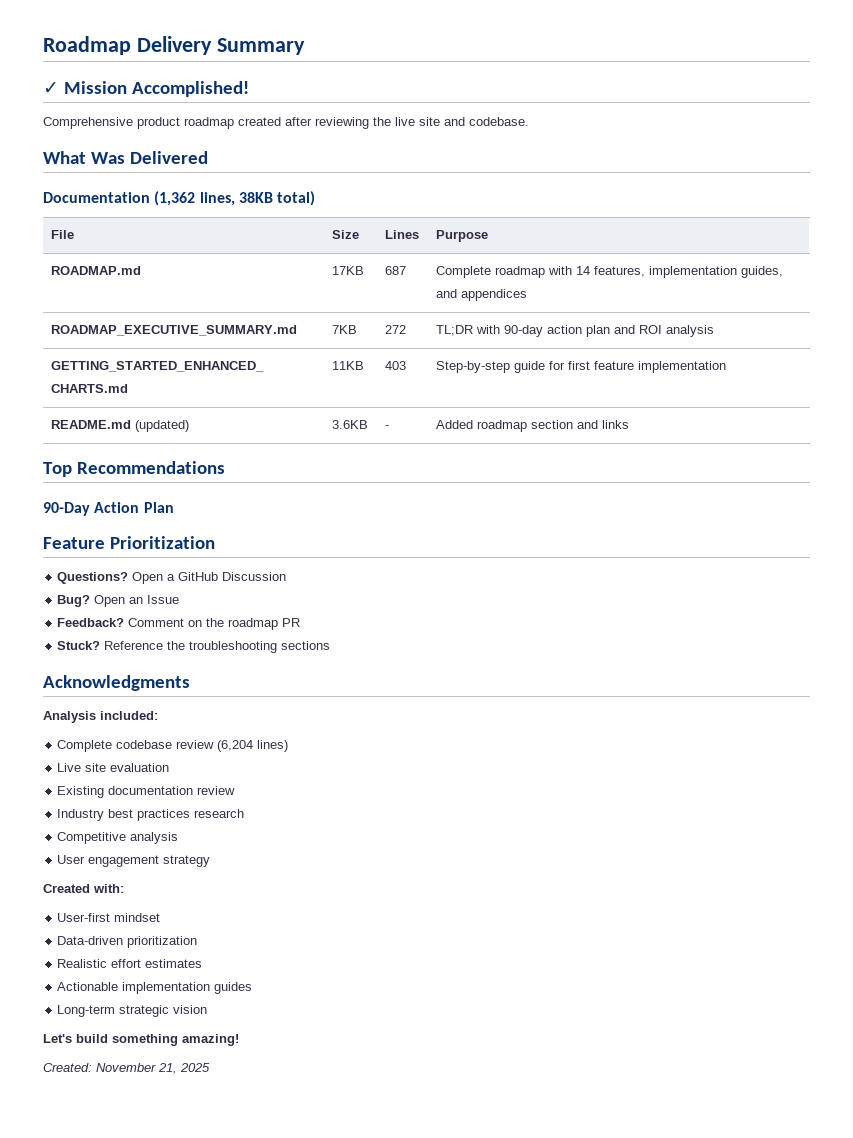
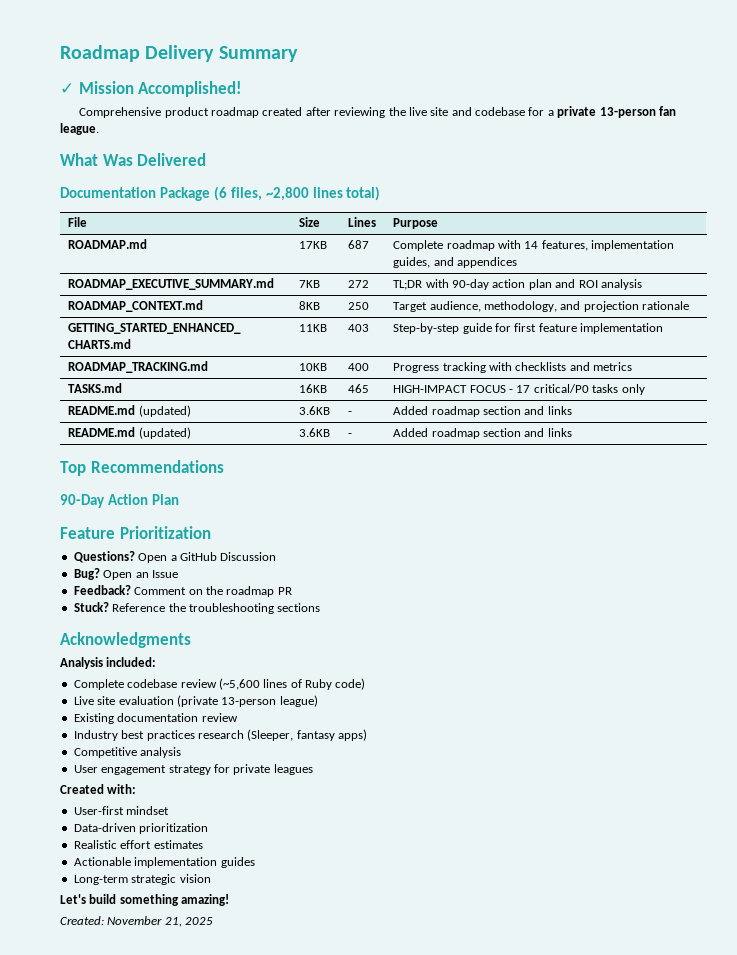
[469,117,529,126] codebase. -> [475,106,676,118] [60,123,99,135] codebase for a private 13-person fan league.
[154,191,273,206] (1,362 lines, 38KB -> [159,186,343,201] Package (6 files, ~2,800 lines
(715, 331) none -> [68,300,204,312] [299,301,321,310] [348,302,370,310] [393,301,690,312] // ROADMAP_CONTEXT.md | 8KB | 250 | Target audience, methodology, and projection rationale
(727, 367) none -> [68,361,209,373] [299,363,328,371] [348,363,370,371] [393,362,633,373] [68,383,123,393] [299,384,328,393] [348,384,370,393] [393,384,645,395] [68,405,191,417] [299,406,331,415] [348,411,353,415] [393,406,572,417] // ROADMAP_TRACKING.md | 10KB | 400 | Progress tracking with checklists and metrics // TASKS.md | 16KB | 465 | HIGH-IMPACT FOCUS - 17 critical/P0 tasks only // README.md (updated) | 3.6KB | - | Added roadmap section and links
[217,740,289,752] (6,204 lines) -> [218,678,366,690] (~5,600 lines of Ruby code)
(170, 767) none -> [176,695,318,707] (private 13-person league)
(245, 813) none -> [247,729,367,741] (Sleeper, fantasy apps)
(211, 861) none -> [213,764,313,775] for private leagues

